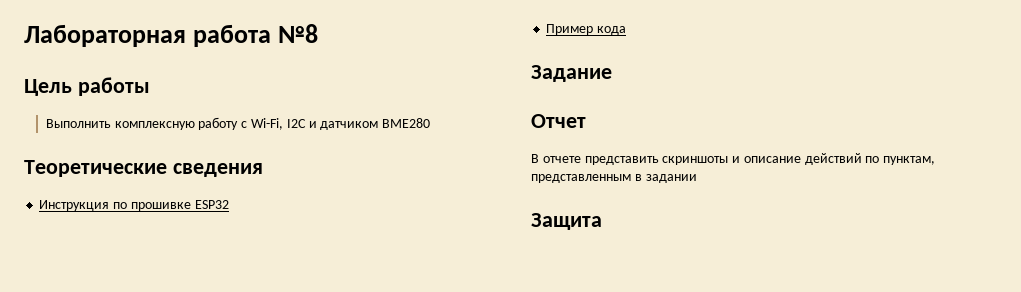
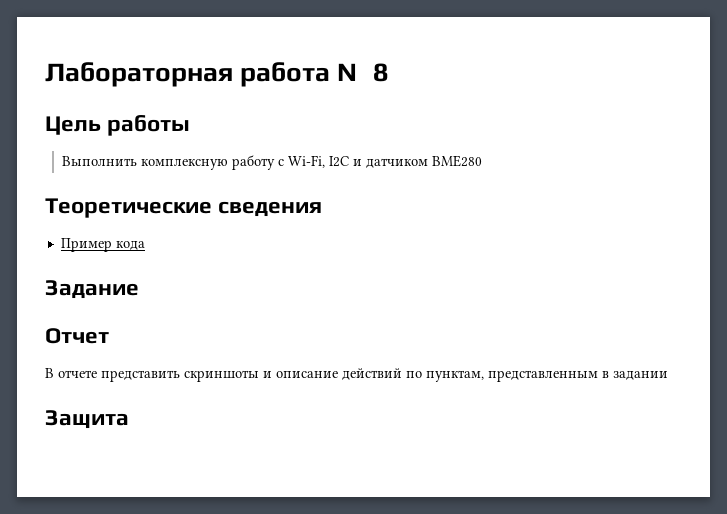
[39,200,229,211] // Инструкция по прошивке ESP32 -> (323, 209) none

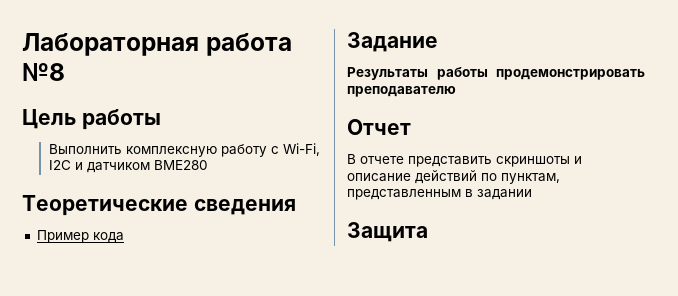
(139, 289) none -> [347,67,645,80] [347,86,456,97] // Результаты работы продемонстрировать преподавателю

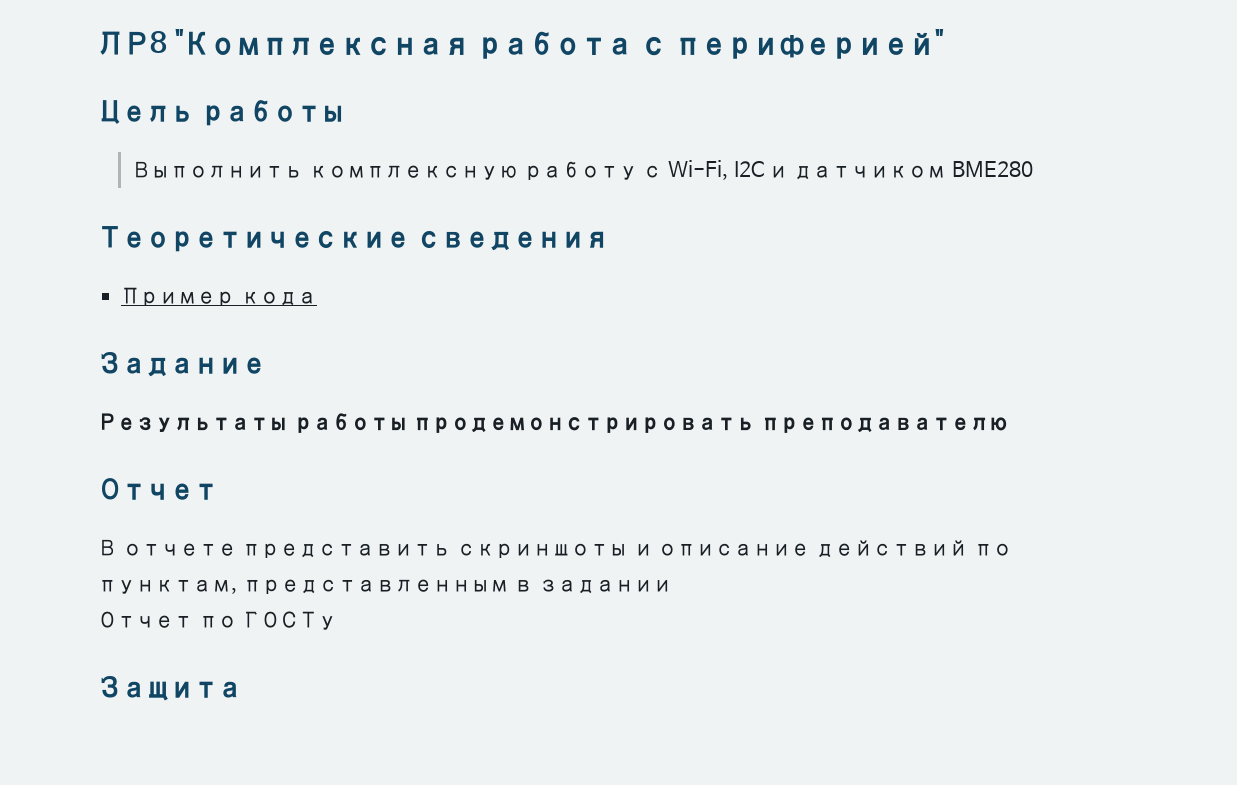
[22,33,292,56] [22,63,65,81] Лабораторная работа №8 -> [98,29,944,59] ЛР8 "Комплексная работа с периферией"
(532, 194) none -> [98,611,338,630] // Отчет по ГОСТу

